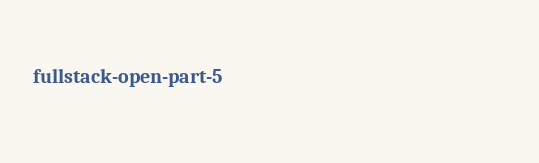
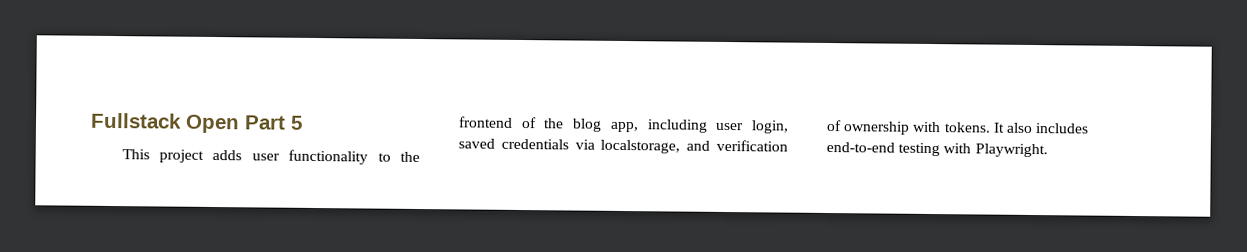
[33,68,222,87] fullstack-open-part-5 -> [90,112,303,134] [121,149,420,165] [458,116,789,134] [458,138,788,154] [826,119,1090,135] [826,141,1048,158] Fullstack Open Part 5 // This project adds user functionality to the frontend of the blog app, including user login, saved credentials via localstorage, and verification of ownership with tokens. It also includes end-to-end testing with Playwright.

